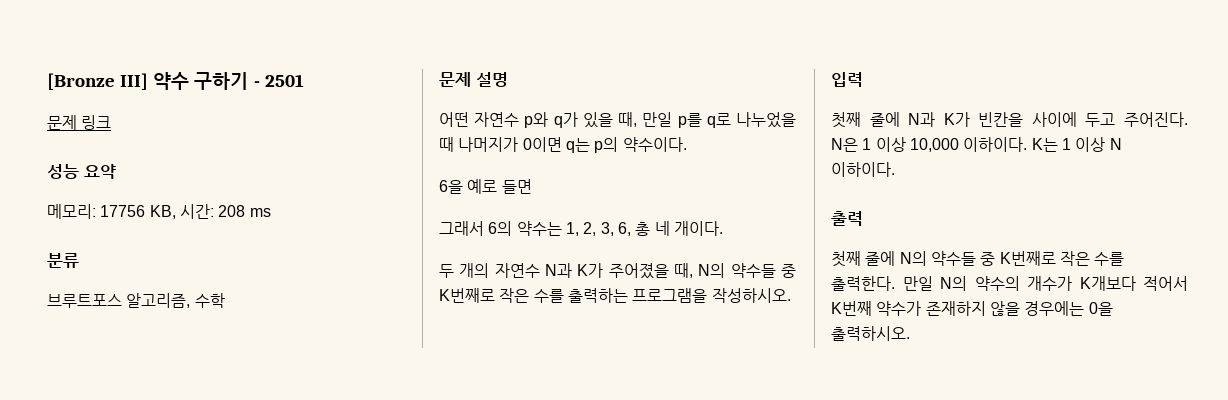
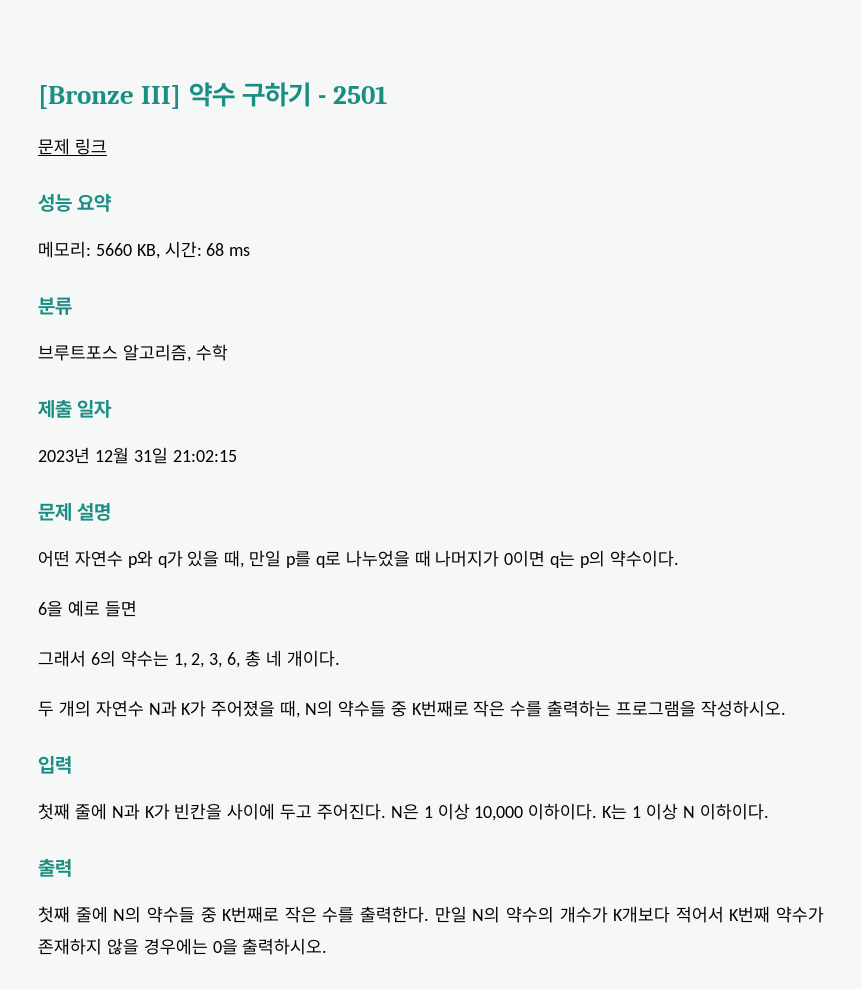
[100,205,146,217] 17756 -> [95,243,132,256] 5660
[218,205,246,217] 208 -> [206,243,225,256] 68
(225, 300) none -> [38,400,113,418] [38,447,237,464] // 제출 일자 // 2023년 12월 31일 21:02:15

